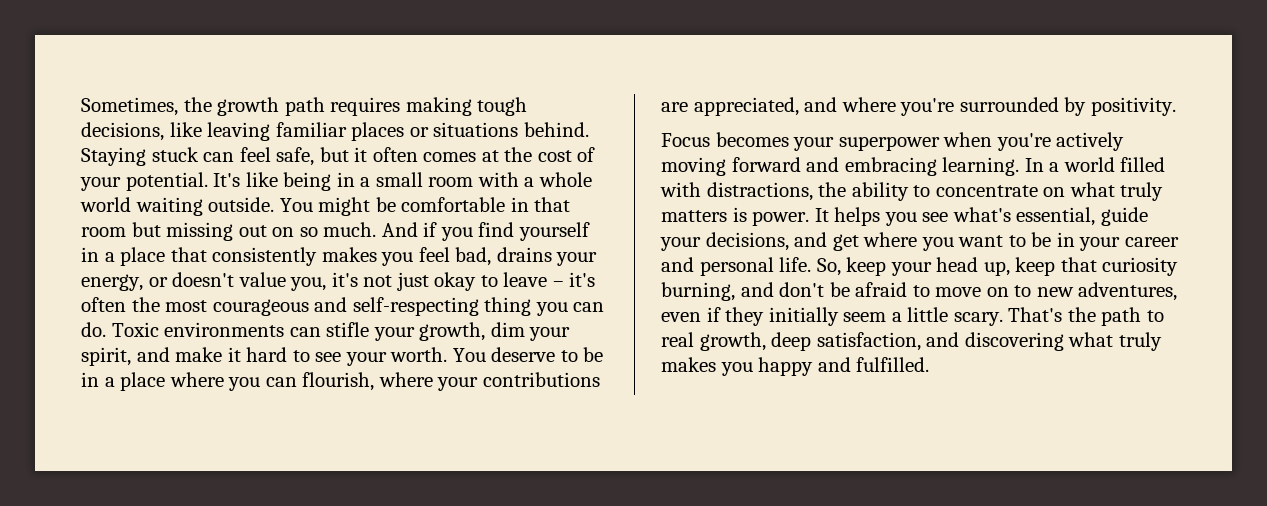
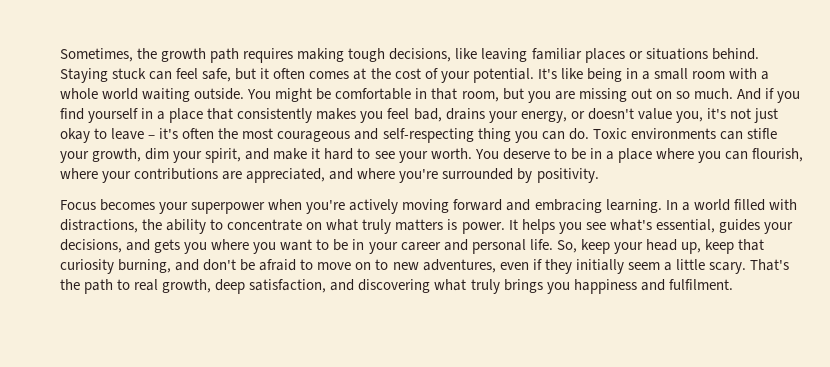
[81,222,161,237] room but -> [461,88,575,103] room, but you are
[1100,207,1148,226] guide -> [718,219,760,233] guides
[832,234,859,251] get -> [154,239,208,254] gets you
[661,357,930,376] makes you happy and fulfilled. -> [503,279,733,294] brings you happiness and fulfilment.

